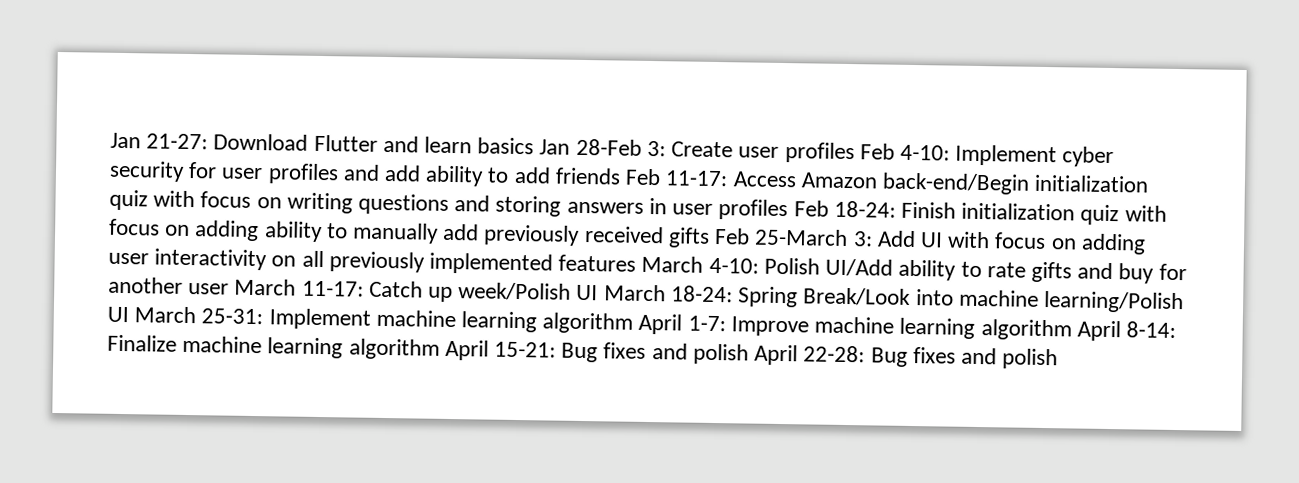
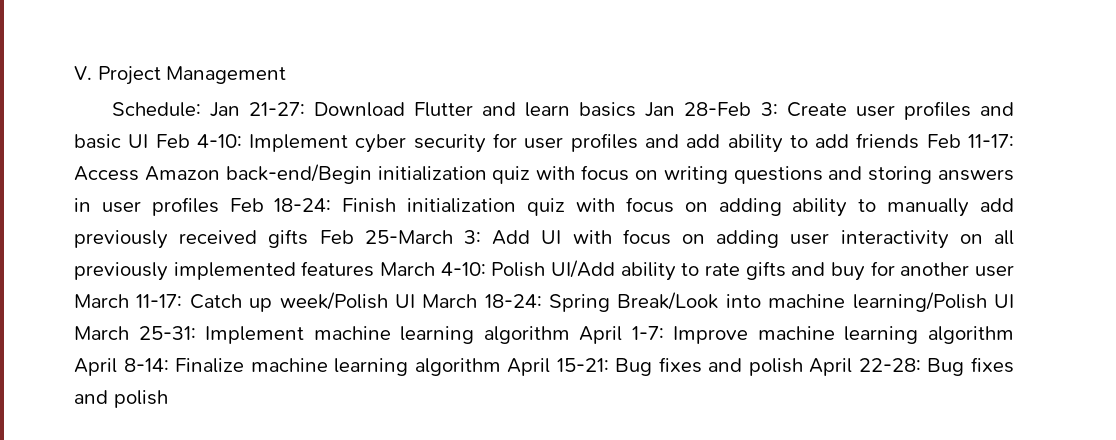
(110, 140) none -> [74,66,287,85] [111,102,201,117] V. Project Management // Schedule:
(855, 153) none -> [979,102,1014,116] [74,134,149,149] and basic UI

